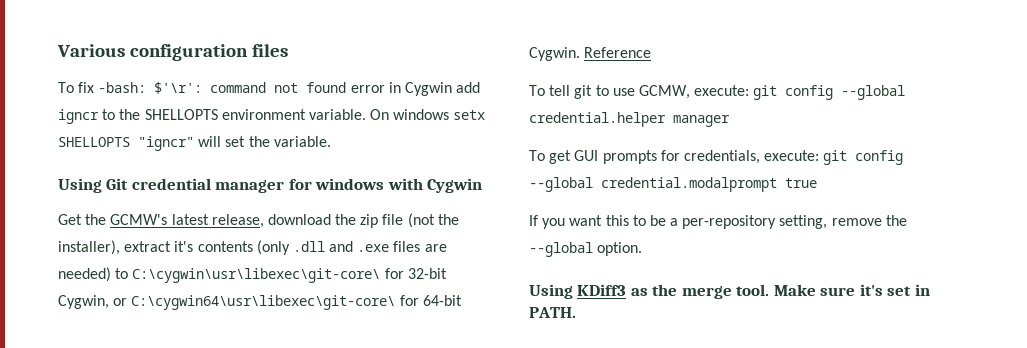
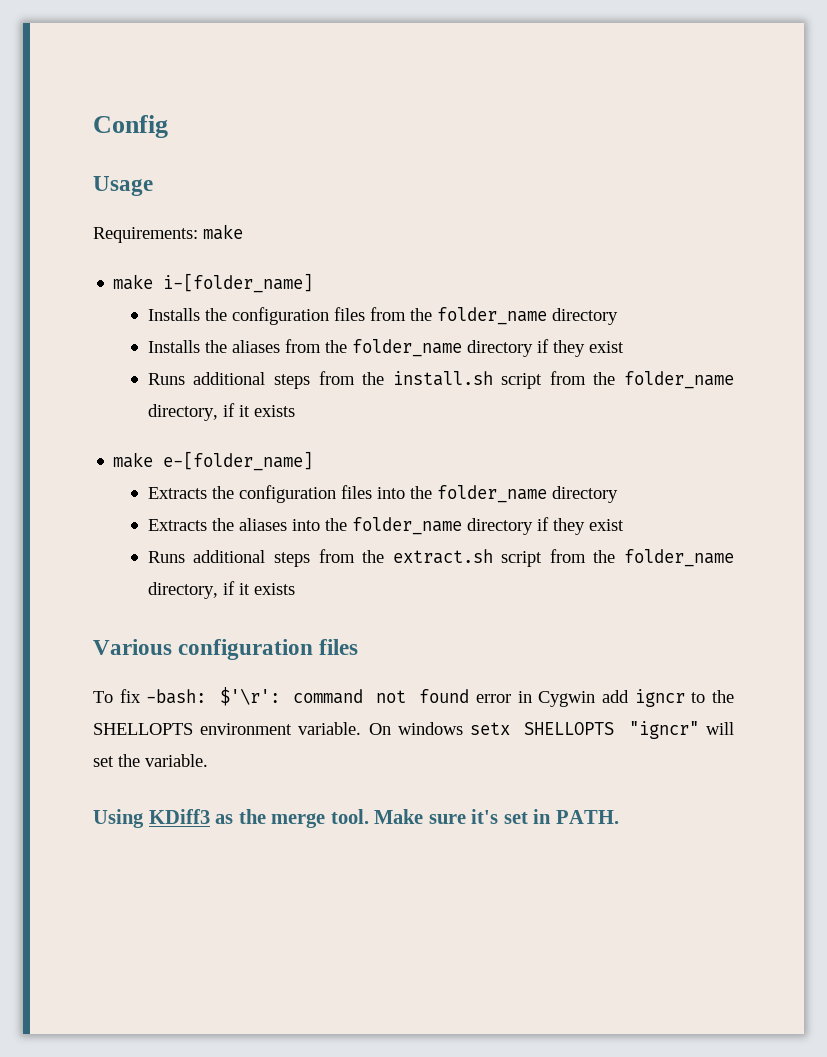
(57, 50) none -> [93,115,168,138] [93,176,153,196] [93,224,243,243] [113,273,314,293] [147,307,618,325] [147,339,624,357] [147,371,734,389] [147,403,295,421] [113,451,314,471] [147,485,618,503] [147,517,624,535] [147,549,734,567] [147,581,295,599] Config // Usage // Requirements: make // make i-[folder_name] // Installs the configuration files from the folder_name directory // Installs the aliases from the folder_name directory if they exist // Runs additional steps from the install.sh script from the folder_name directory, if it exists // make e-[folder_name] // Extracts the configuration files into the folder_name directory // Extracts the aliases into the folder_name directory if they exist // Runs additional steps from the extract.sh script from the folder_name directory, if it exists //
[58,178,483,193] [58,213,459,228] [58,240,447,255] [58,267,447,283] [58,295,462,310] [529,47,652,61] [529,85,906,100] [529,112,730,127] [529,150,904,165] [529,177,817,192] [529,215,907,229] [529,242,643,257] // Using Git credential manager for windows with Cygwin // Get the GCMW's latest release, download the zip file (not the installer), extract it's contents (only .dll and .exe files are needed) to C:\cygwin\usr\libexec\git-core\ for 32-bit Cygwin, or C:\cygwin64\usr\libexec\git-core\ for 64-bit Cygwin. Reference // To tell git to use GCMW, execute: git config --global credential.helper manager // To get GUI prompts for credentials, execute: git config --global credential.modalprompt true // If you want this to be a per-repository setting, remove the --global option. -> (208, 760) none

